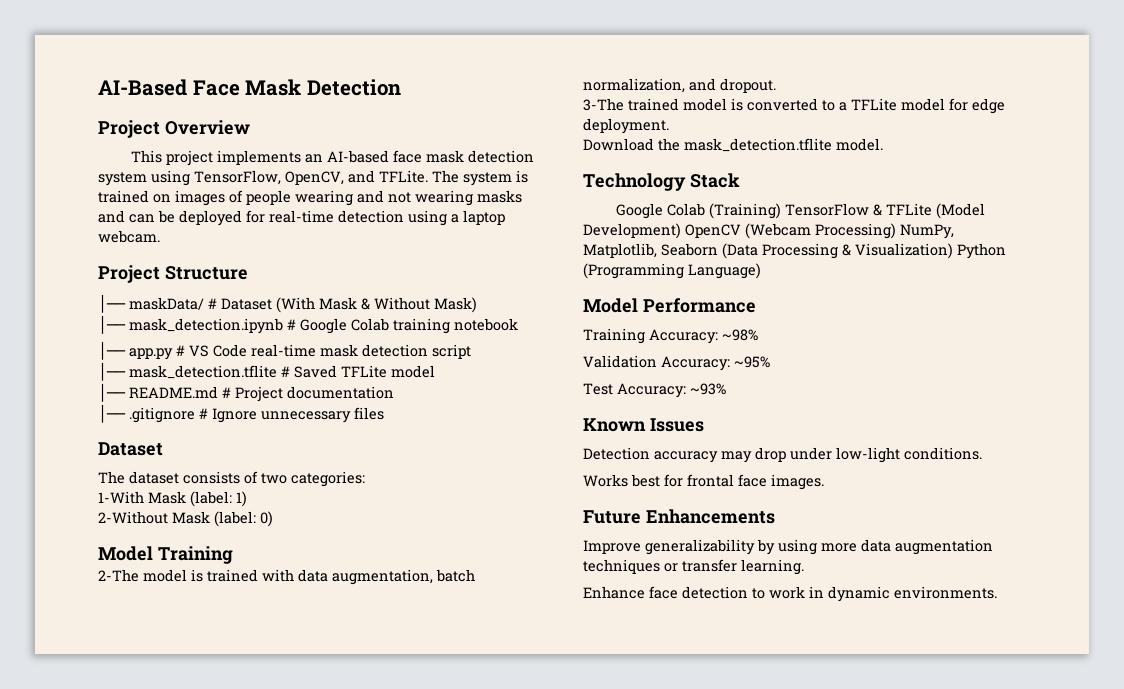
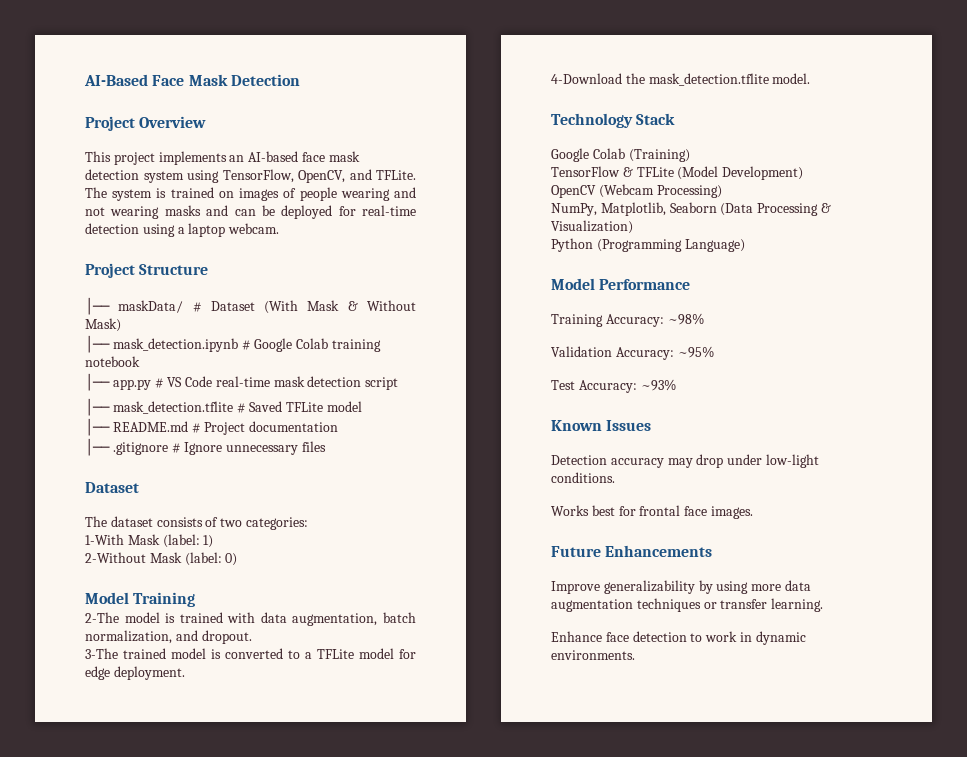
[583,138,654,151] Download -> [551,73,622,84] 4-Download
(782, 211) none -> (690, 155) //
(681, 231) none -> (804, 173) //
(896, 231) none -> (722, 191) //
(953, 251) none -> (633, 227) //

